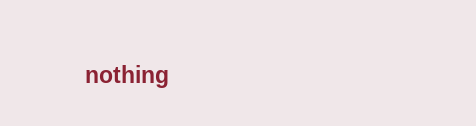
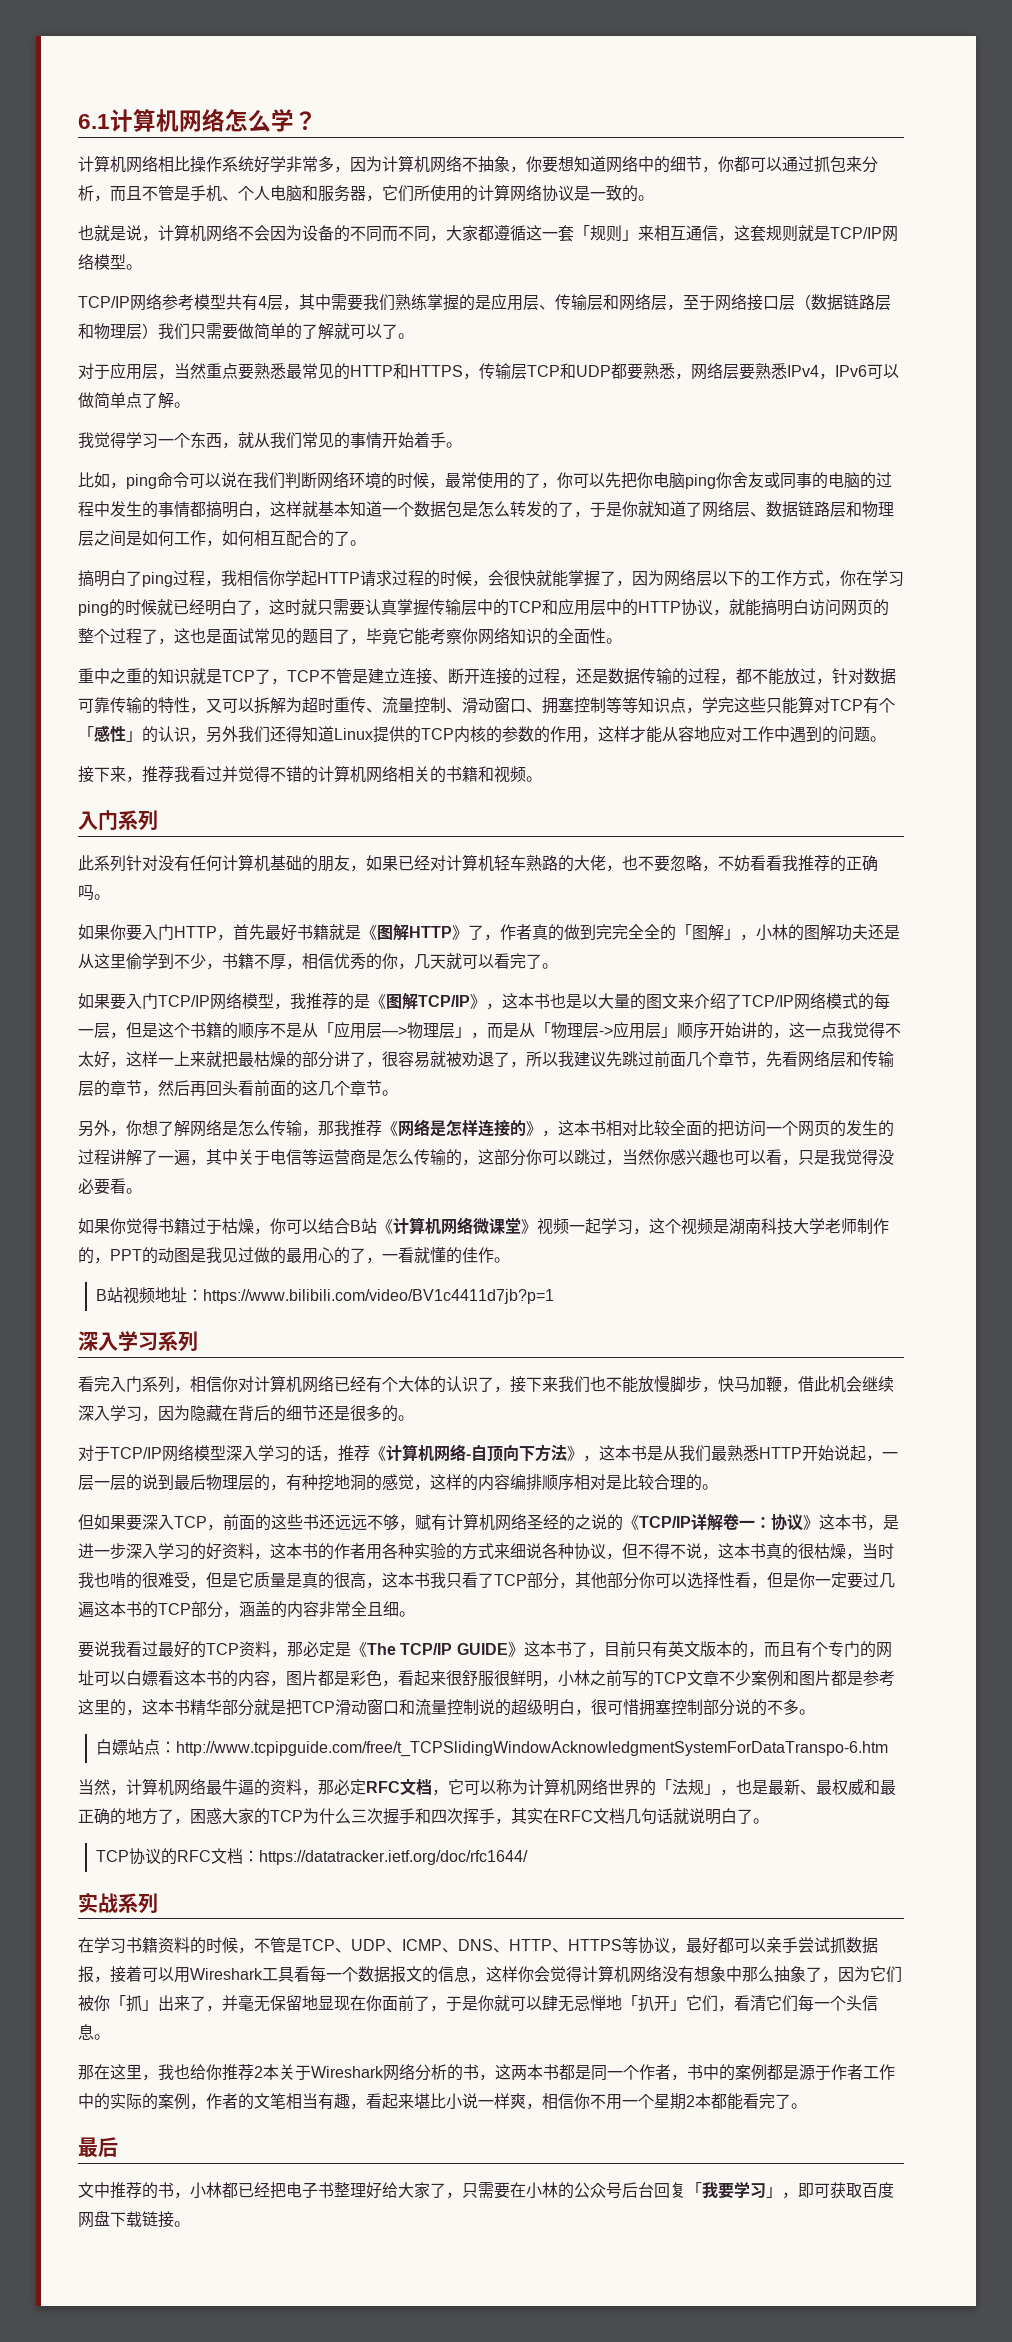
[85,65,169,88] nothing -> [78,108,317,132] [78,155,878,173] [78,184,654,202] [78,224,898,242] [78,253,142,270] [78,293,891,311] [78,323,414,340] [78,362,899,380] [78,392,190,409] [78,432,462,449] [78,471,892,489] [78,500,894,518] [78,530,366,547] [78,569,904,587] [78,598,889,616] [78,627,622,645] [78,668,896,685] [78,696,895,714] [78,725,886,743] [78,765,542,783] [78,810,158,831] [78,854,878,872] [78,884,110,901] [78,924,900,941] [78,953,558,970] [78,992,890,1010] [78,1021,901,1039] [78,1050,894,1068] [78,1080,398,1097] [78,1119,894,1137] [78,1149,894,1166] [78,1178,142,1195] [78,1217,889,1235] [78,1247,510,1264] [95,1287,554,1304] [78,1331,198,1352] [78,1375,894,1393] [78,1405,414,1422] [78,1444,898,1462] [78,1474,718,1491] [78,1513,899,1531] [78,1543,894,1560] [78,1572,895,1589] [78,1601,415,1618] [78,1641,892,1658] [78,1670,895,1687] [78,1699,815,1716] [95,1739,888,1757] [78,1778,896,1796] [78,1808,769,1825] [95,1848,528,1865] [78,1892,158,1914] [78,1937,878,1954] [78,1965,902,1983] [78,1995,878,2012] [78,2024,110,2040] [78,2063,895,2081] [78,2093,807,2110] [78,2137,118,2157] [78,2181,894,2199] [78,2210,190,2228] 6.1计算机网络怎么学？ // 计算机网络相比操作系统好学非常多，因为计算机网络不抽象，你要想知道网络中的细节，你都可以通过抓包来分析，而且不管是手机、个人电脑和服务器，它们所使用的计算网络协议是一致的。 // 也就是说，计算机网络不会因为设备的不同而不同，大家都遵循这一套「规则」来相互通信，这套规则就是TCP/IP网络模型。 // TCP/IP网络参考模型共有4层，其中需要我们熟练掌握的是应用层、传输层和网络层，至于网络接口层（数据链路层和物理层）我们只需要做简单的了解就可以了。 // 对于应用层，当然重点要熟悉最常见的HTTP和HTTPS，传输层TCP和UDP都要熟悉，网络层要熟悉IPv4，IPv6可以做简单点了解。 // 我觉得学习一个东西，就从我们常见的事情开始着手。 // 比如，ping命令可以说在我们判断网络环境的时候，最常使用的了，你可以先把你电脑ping你舍友或同事的电脑的过程中发生的事情都搞明白，这样就基本知道一个数据包是怎么转发的了，于是你就知道了网络层、数据链路层和物理层之间是如何工作，如何相互配合的了。 // 搞明白了ping过程，我相信你学起HTTP请求过程的时候，会很快就能掌握了，因为网络层以下的工作方式，你在学习ping的时候就已经明白了，这时就只需要认真掌握传输层中的TCP和应用层中的HTTP协议，就能搞明白访问网页的整个过程了，这也是面试常见的题目了，毕竟它能考察你网络知识的全面性。 // 重中之重的知识就是TCP了，TCP不管是建立连接、断开连接的过程，还是数据传输的过程，都不能放过，针对数据可靠传输的特性，又可以拆解为超时重传、流量控制、滑动窗口、拥塞控制等等知识点，学完这些只能算对TCP有个「感性」的认识，另外我们还得知道Linux提供的TCP内核的参数的作用，这样才能从容地应对工作中遇到的问题。 // 接下来，推荐我看过并觉得不错的计算机网络相关的书籍和视频。 // 入门系列 // 此系列针对没有任何计算机基础的朋友，如果已经对计算机轻车熟路的大佬，也不要忽略，不妨看看我推荐的正确吗。 // 如果你要入门HTTP，首先最好书籍就是《图解HTTP》了，作者真的做到完完全全的「图解」，小林的图解功夫还是从这里偷学到不少，书籍不厚，相信优秀的你，几天就可以看完了。 // 如果要入门TCP/IP网络模型，我推荐的是《图解TCP/IP》，这本书也是以大量的图文来介绍了TCP/IP网络模式的每一层，但是这个书籍的顺序不是从「应用层—>物理层」，而是从「物理层->应用层」顺序开始讲的，这一点我觉得不太好，这样一上来就把最枯燥的部分讲了，很容易就被劝退了，所以我建议先跳过前面几个章节，先看网络层和传输层的章节，然后再回头看前面的这几个章节。 // 另外，你想了解网络是怎么传输，那我推荐《网络是怎样连接的》，这本书相对比较全面的把访问一个网页的发生的过程讲解了一遍，其中关于电信等运营商是怎么传输的，这部分你可以跳过，当然你感兴趣也可以看，只是我觉得没必要看。 // 如果你觉得书籍过于枯燥，你可以结合B站《计算机网络微课堂》视频一起学习，这个视频是湖南科技大学老师制作的，PPT的动图是我见过做的最用心的了，一看就懂的佳作。 // B站视频地址：https://www.bilibili.com/video/BV1c4411d7jb?p=1 // 深入学习系列 // 看完入门系列，相信你对计算机网络已经有个大体的认识了，接下来我们也不能放慢脚步，快马加鞭，借此机会继续深入学习，因为隐藏在背后的细节还是很多的。 // 对于TCP/IP网络模型深入学习的话，推荐《计算机网络-自顶向下方法》，这本书是从我们最熟悉HTTP开始说起，一层一层的说到最后物理层的，有种挖地洞的感觉，这样的内容编排顺序相对是比较合理的。 // 但如果要深入TCP，前面的这些书还远远不够，赋有计算机网络圣经的之说的《TCP/IP详解卷一：协议》这本书，是进一步深入学习的好资料，这本书的作者用各种实验的方式来细说各种协议，但不得不说，这本书真的很枯燥，当时我也啃的很难受，但是它质量是真的很高，这本书我只看了TCP部分，其他部分你可以选择性看，但是你一定要过几遍这本书的TCP部分，涵盖的内容非常全且细。 // 要说我看过最好的TCP资料，那必定是《The TCP/IP GUIDE》这本书了，目前只有英文版本的，而且有个专门的网址可以白嫖看这本书的内容，图片都是彩色，看起来很舒服很鲜明，小林之前写的TCP文章不少案例和图片都是参考这里的，这本书精华部分就是把TCP滑动窗口和流量控制说的超级明白，很可惜拥塞控制部分说的不多。 // 白嫖站点：http://www.tcpipguide.com/free/t_TCPSlidingWindowAcknowledgmentSystemForDataTranspo-6.htm // 当然，计算机网络最牛逼的资料，那必定RFC文档，它可以称为计算机网络世界的「法规」，也是最新、最权威和最正确的地方了，困惑大家的TCP为什么三次握手和四次挥手，其实在RFC文档几句话就说明白了。 // TCP协议的RFC文档：https://datatracker.ietf.org/doc/rfc1644/ // 实战系列 // 在学习书籍资料的时候，不管是TCP、UDP、ICMP、DNS、HTTP、HTTPS等协议，最好都可以亲手尝试抓数据报，接着可以用Wireshark工具看每一个数据报文的信息，这样你会觉得计算机网络没有想象中那么抽象了，因为它们被你「抓」出来了，并毫无保留地显现在你面前了，于是你就可以肆无忌惮地「扒开」它们，看清它们每一个头信息。 // 那在这里，我也给你推荐2本关于Wireshark网络分析的书，这两本书都是同一个作者，书中的案例都是源于作者工作中的实际的案例，作者的文笔相当有趣，看起来堪比小说一样爽，相信你不用一个星期2本都能看完了。 // 最后 // 文中推荐的书，小林都已经把电子书整理好给大家了，只需要在小林的公众号后台回复「我要学习」，即可获取百度网盘下载链接。

